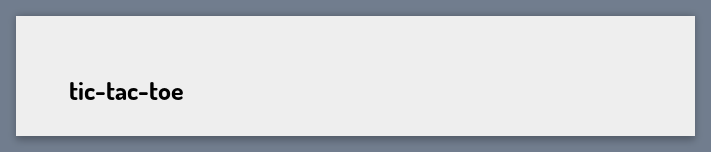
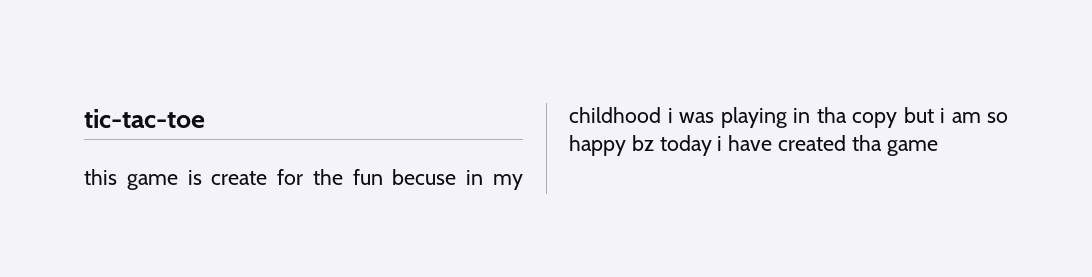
(184, 91) none -> [84,169,523,190] [569,107,1008,128] [569,135,938,156] // this game is create for the fun becuse in my childhood i was playing in tha copy but i am so happy bz today i have created tha game

